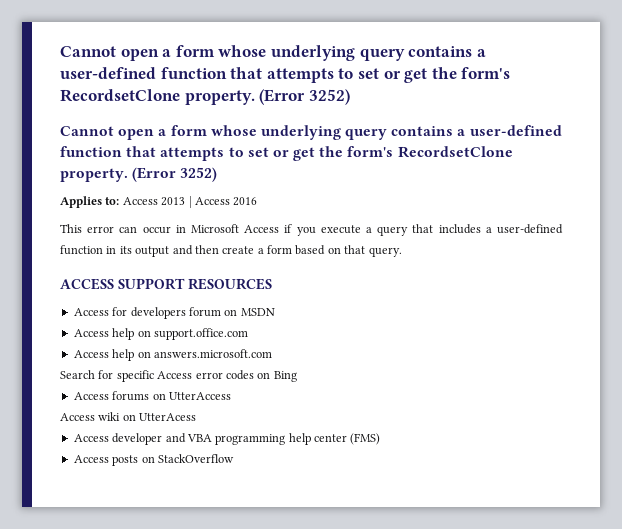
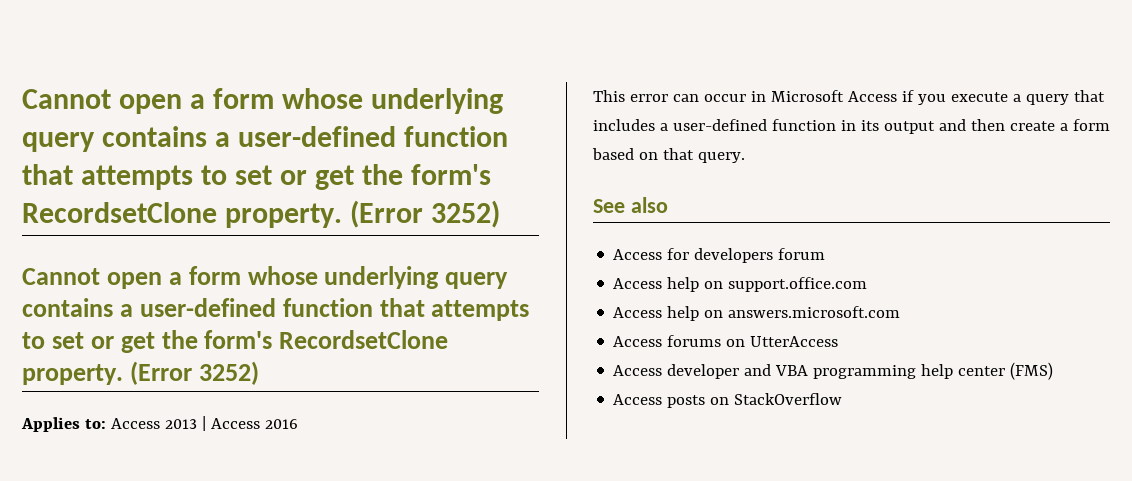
[60,278,272,290] ACCESS SUPPORT RESOURCES -> [593,197,668,213] See also
[224,308,275,316] on MSDN -> (826, 254) none
[60,370,297,382] // Search for specific Access error codes on Bing -> (901, 312) none
[60,412,197,421] // Access wiki on UtterAcess -> (839, 341) none

